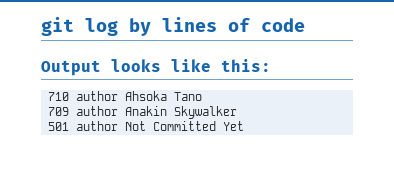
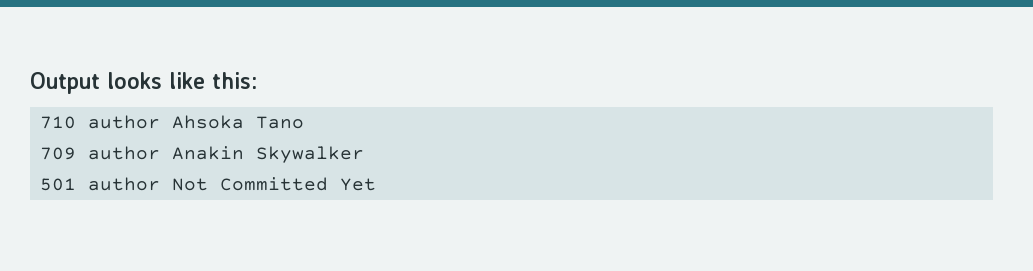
[41,17,305,36] git log by lines of code // -> (30, 83) none

